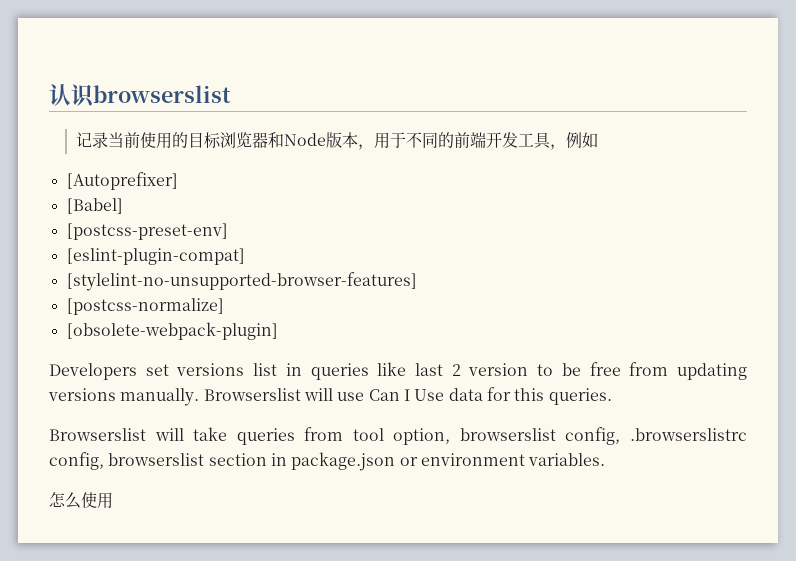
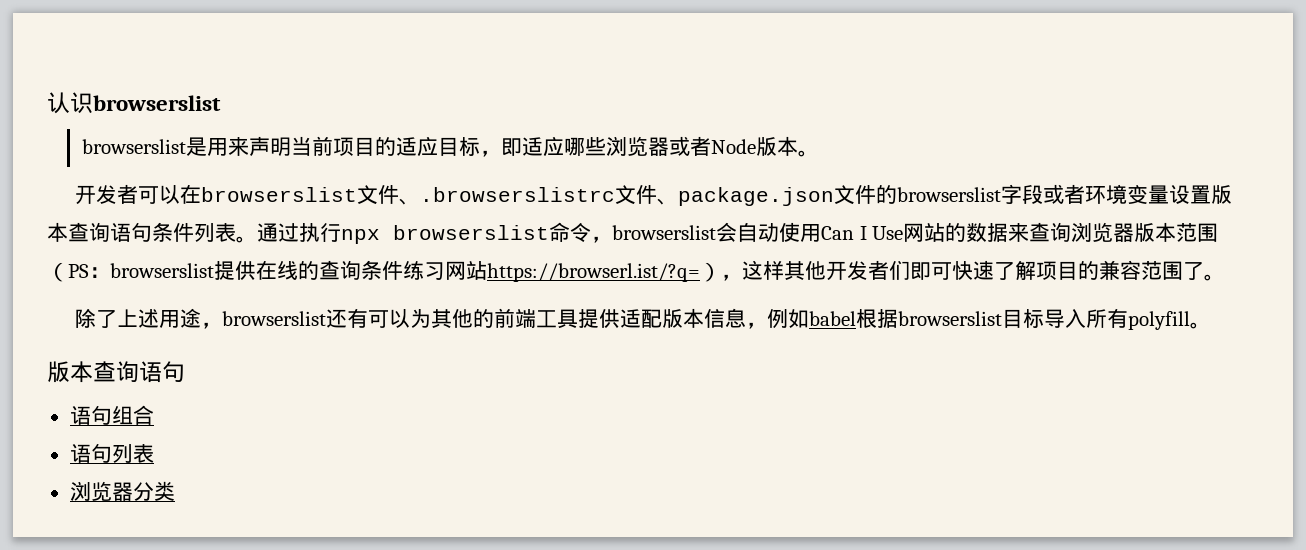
[76,132,599,150] [66,172,178,190] [66,198,123,214] [66,223,228,240] [66,248,245,265] [66,272,417,291] [66,298,224,315] [66,322,278,340] [49,362,747,380] [48,387,612,406] [49,427,747,445] [49,452,606,471] [49,492,113,509] 记录当前使用的目标浏览器和Node版本，用于不同的前端开发工具，例如 // [Autoprefixer] // [Babel] // [postcss-preset-env] // [eslint-plugin-compat] // [stylelint-no-unsupported-browser-features] // [postcss-normalize] // [obsolete-webpack-plugin] // Developers set versions list in queries like last 2 version to be free from updating versions manually. Browserslist will use Can I Use data for this queries. // Browserslist will take queries from tool option, browserslist config, .browserslistrc config, browserslist section in package.json or environment variables. // 怎么使用 -> [81,136,819,157] [75,184,1233,206] [47,222,1219,244] [47,260,1225,282] [75,308,1212,330] [47,361,185,383] [69,405,154,425] [69,443,154,463] [69,481,175,501] browserslist是用来声明当前项目的适应目标，即适应哪些浏览器或者Node版本。 // 开发者可以在browserslist文件、.browserslistrc文件、package.json文件的browserslist字段或者环境变量设置版本查询语句条件列表。通过执行npx browserslist命令，browserslist会自动使用Can I Use网站的数据来查询浏览器版本范围（PS：browserslist提供在线的查询条件练习网站https://browserl.ist/?q=），这样其他开发者们即可快速了解项目的兼容范围了。 // 除了上述用途，browserslist还有可以为其他的前端工具提供适配版本信息，例如babel根据browserslist目标导入所有polyfill。 // 版本查询语句 // 语句组合 // 语句列表 // 浏览器分类

